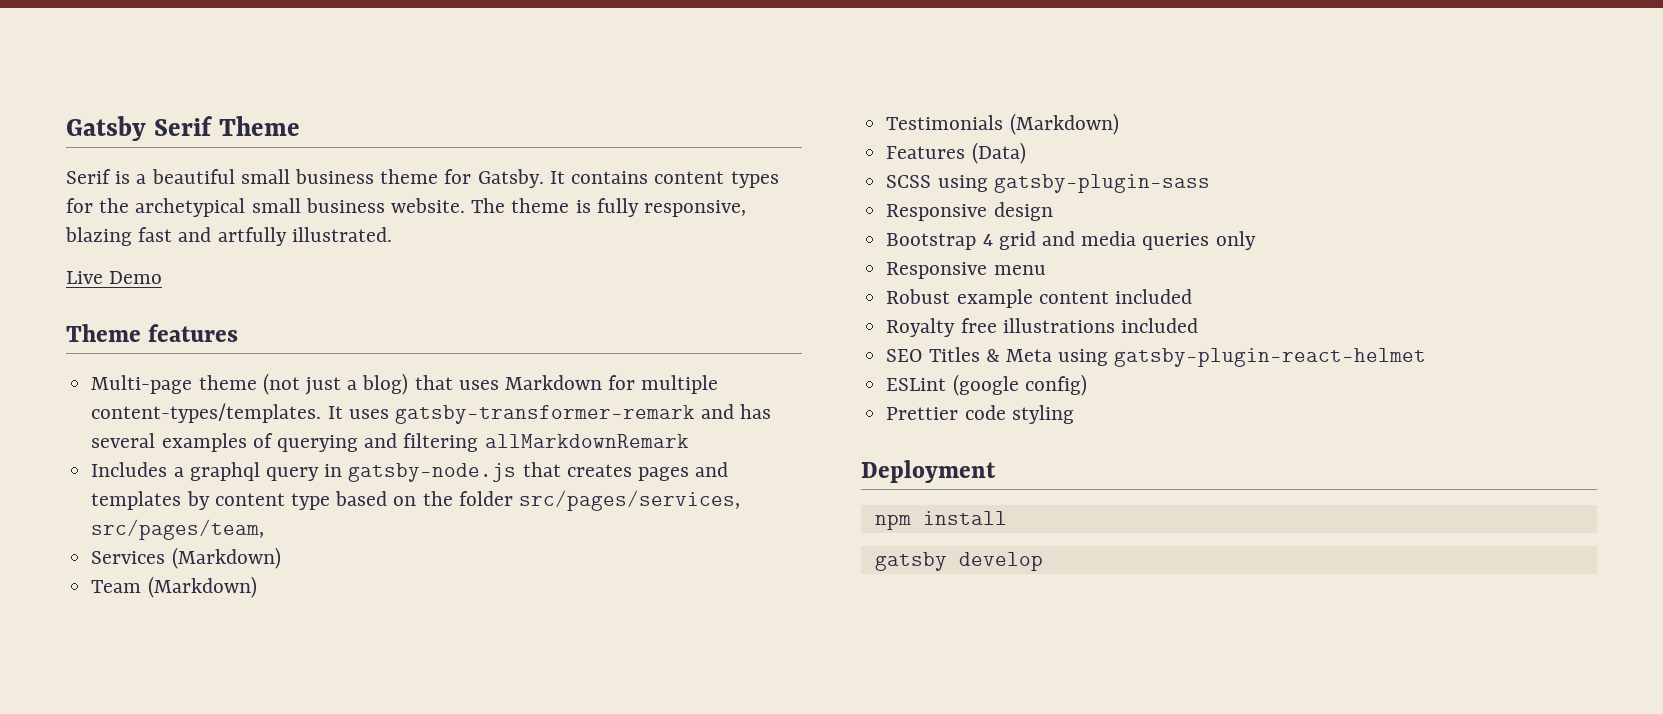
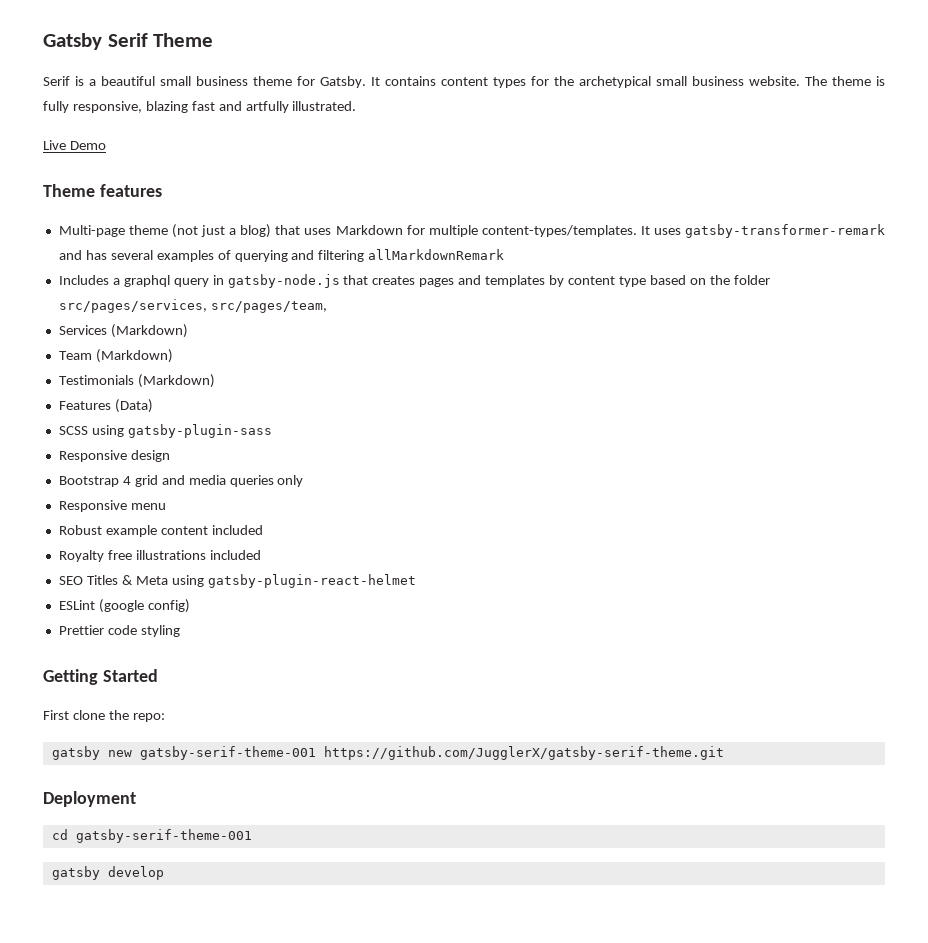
(1074, 414) none -> [43,669,158,685] [43,710,165,722] [51,746,724,760] // Getting Started // First clone the repo: // gatsby new gatsby-serif-theme-001 https://github.com/JugglerX/gatsby-serif-theme.git
[874,511,1007,530] npm install -> [51,829,252,843] cd gatsby-serif-theme-001

